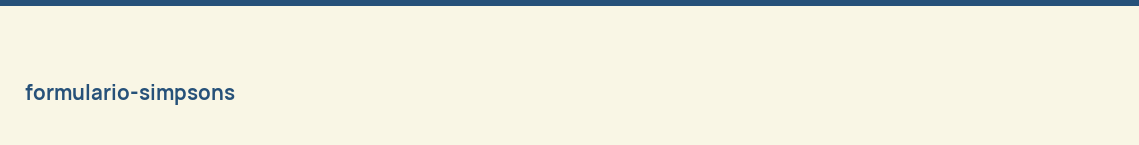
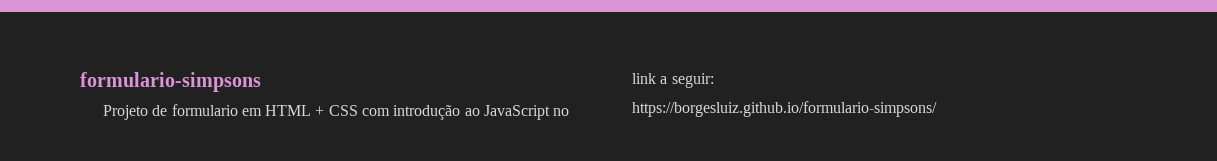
(235, 94) none -> [102,104,570,120] [632,73,714,88] [632,101,937,117] // Projeto de formulario em HTML + CSS com introdução ao JavaScript no link a seguir: // https://borgesluiz.github.io/formulario-simpsons/

